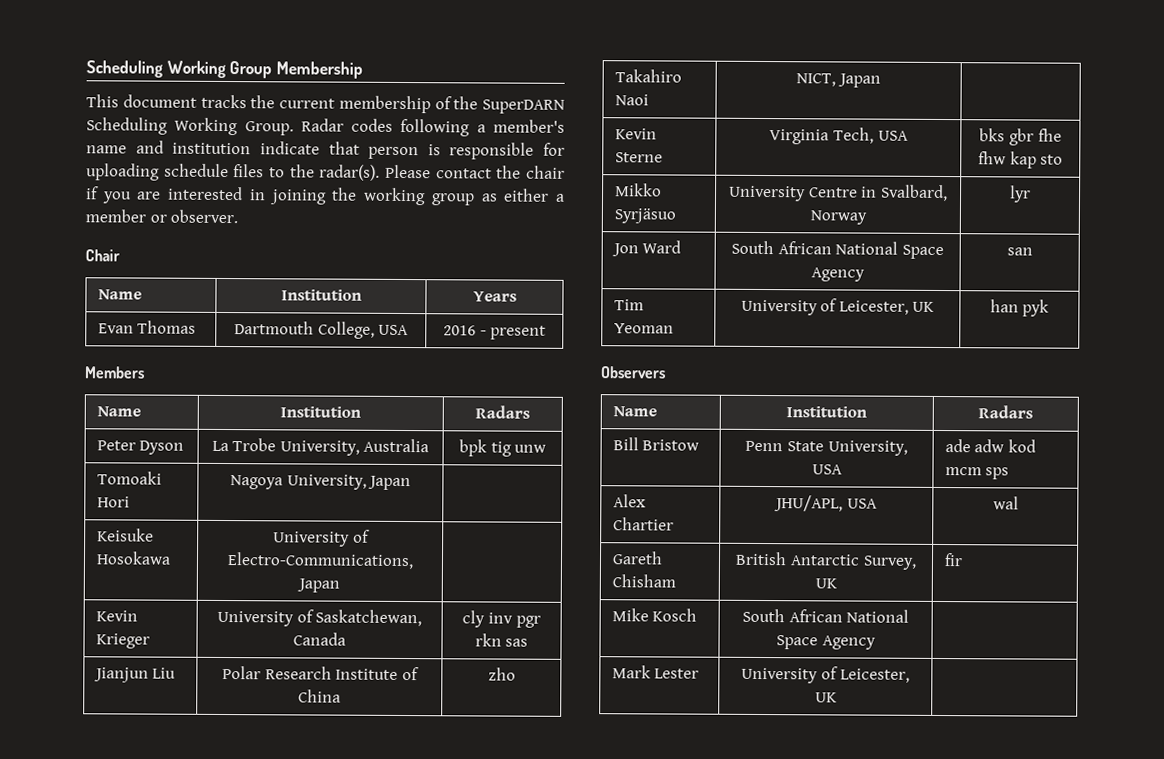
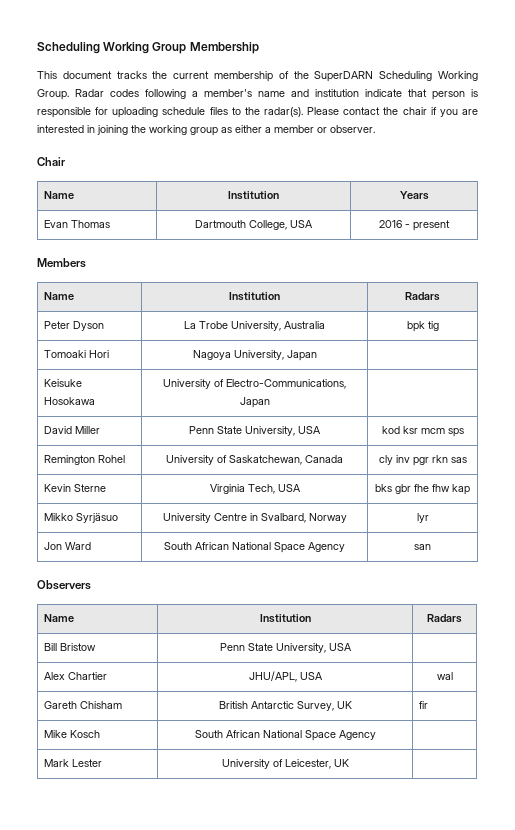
[514,444,547,453] unw -> (439, 326) none
[95,610,138,622] [95,633,150,649] Kevin Krieger -> [44,426,101,434] [189,426,321,436] [381,426,464,437] [44,455,126,465] David Miller | Penn State University, USA | kod ksr mcm sps // Remington Rohel
[93,667,177,683] [222,665,419,681] [298,689,341,703] [487,667,516,681] [614,69,682,83] [614,94,649,106] [796,73,881,88] // Jianjun Liu | Polar Research Institute of China | zho // Takahiro Naoi | NICT, Japan | -> (467, 460) none
[1040,154,1064,165] sto -> (470, 489) none
[613,299,644,311] [613,323,674,334] [740,298,935,316] [989,299,1050,317] // Tim Yeoman | University of Leicester, UK | han pyk -> (431, 547) none
[944,439,1036,453] [944,467,1010,480] ade adw kod mcm sps -> (352, 647) none

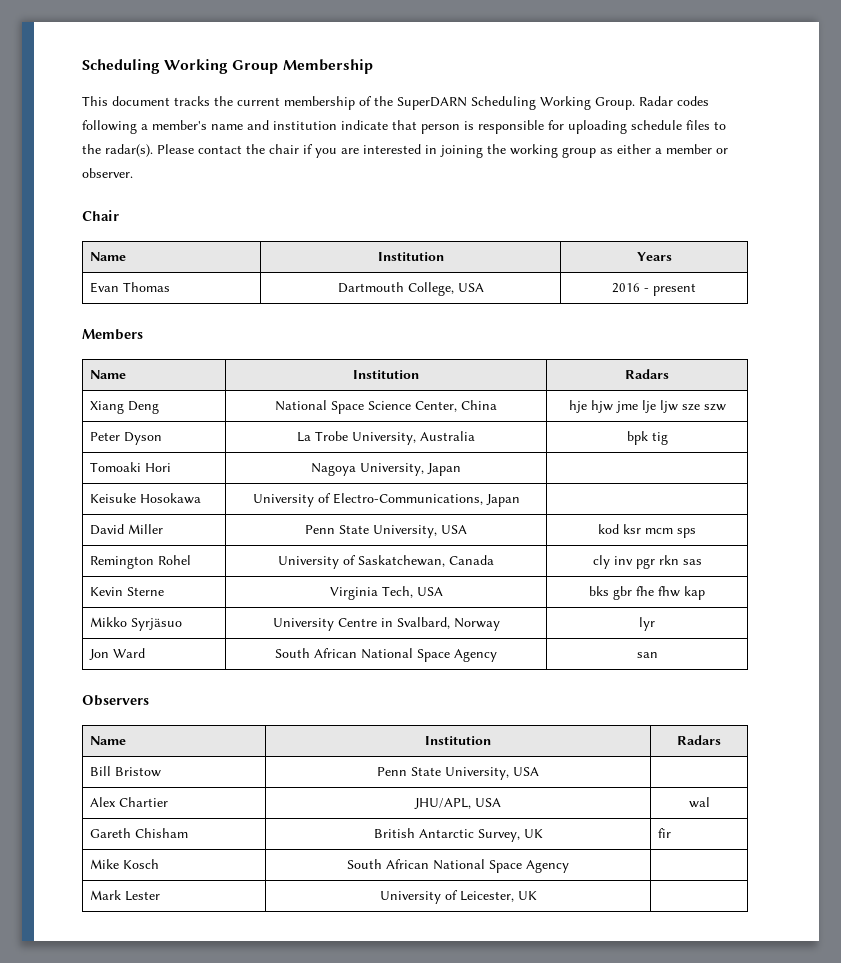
(440, 296) none -> [89,401,159,414] [275,400,498,414] [568,400,726,413] // Xiang Deng | National Space Science Center, China | hje hjw jme lje ljw sze szw

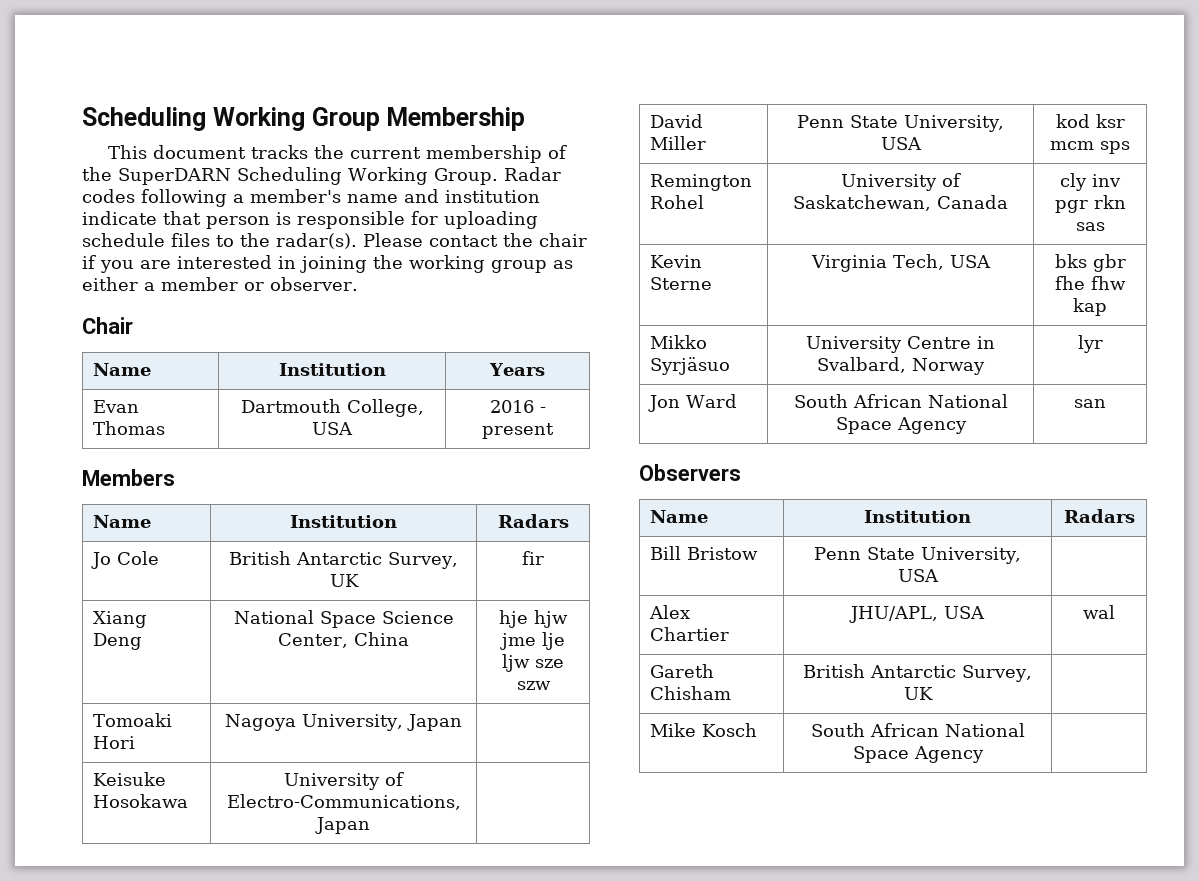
(669, 374) none -> [91,551,160,569] [229,551,459,569] [329,574,359,587] [522,551,544,565] // Jo Cole | British Antarctic Survey, UK | fir
[89,432,162,445] [297,431,476,445] [626,431,668,445] // Peter Dyson | La Trobe University, Australia | bpk tig -> (551, 685) none
[657,828,671,838] fir -> (933, 693) none
[89,890,160,901] [379,890,537,904] // Mark Lester | University of Leicester, UK | -> (984, 754) none

